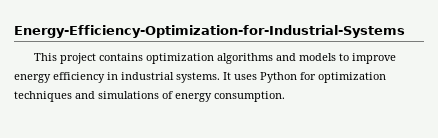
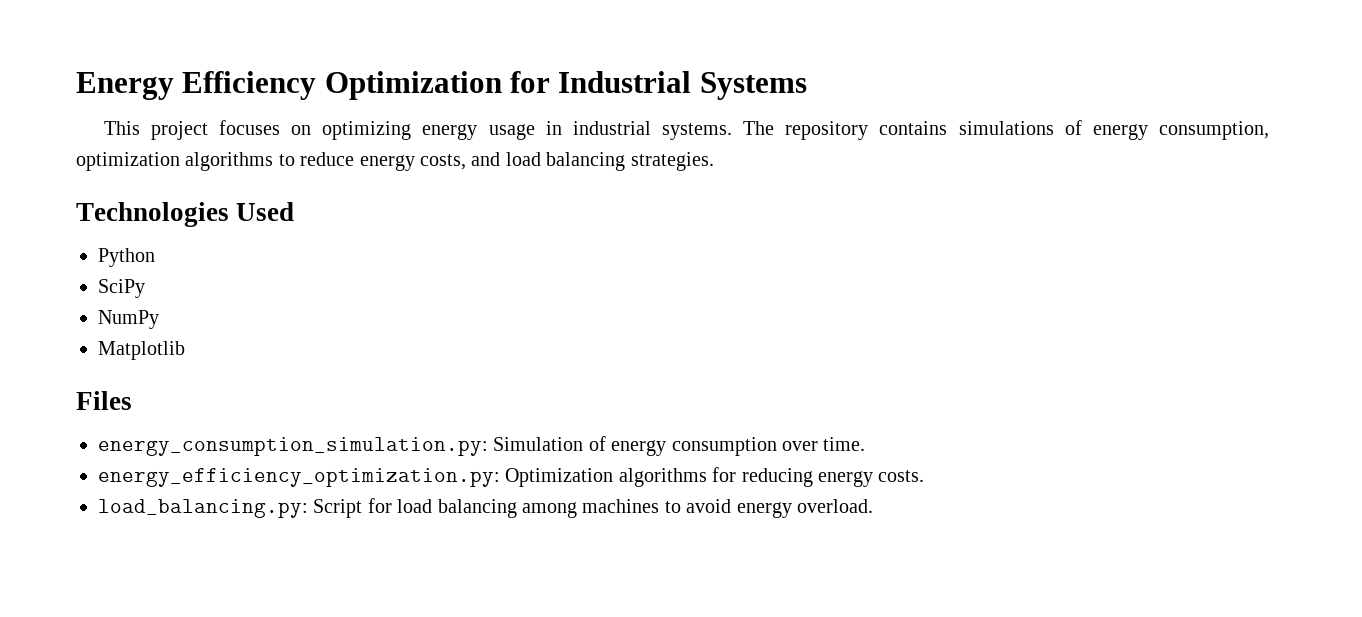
[14,25,405,38] [33,53,396,64] [14,72,386,83] [14,91,285,102] Energy-Efficiency-Optimization-for-Industrial-Systems // This project contains optimization algorithms and models to improve energy efficiency in industrial systems. It uses Python for optimization techniques and simulations of energy consumption. -> [76,71,807,100] [103,120,1269,140] [76,152,714,171] [76,202,295,227] [98,248,155,267] [98,279,145,298] [98,310,159,329] [98,341,185,360] [76,391,132,410] [98,436,866,456] [98,467,925,487] [98,498,873,518] Energy Efficiency Optimization for Industrial Systems // This project focuses on optimizing energy usage in industrial systems. The repository contains simulations of energy consumption, optimization algorithms to reduce energy costs, and load balancing strategies. // Technologies Used // Python // SciPy // NumPy // Matplotlib // Files // energy_consumption_simulation.py: Simulation of energy consumption over time. // energy_efficiency_optimization.py: Optimization algorithms for reducing energy costs. // load_balancing.py: Script for load balancing among machines to avoid energy overload.

